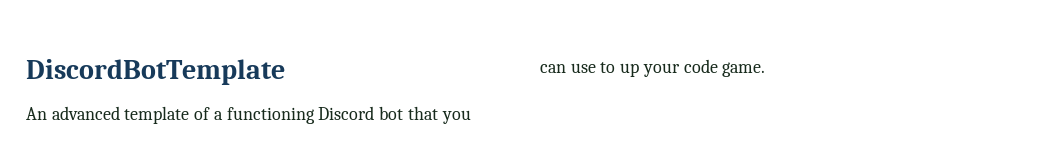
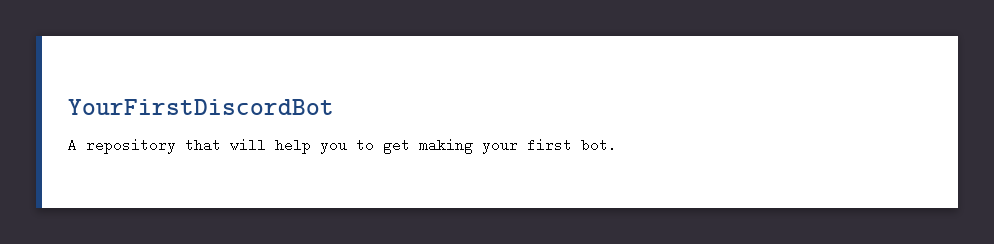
[26,59,285,85] [26,106,471,124] [540,59,766,77] DiscordBotTemplate // An advanced template of a functioning Discord bot that you can use to up your code game. -> [68,99,334,115] [68,138,617,154] YourFirstDiscordBot // A repository that will help you to get making your first bot.

